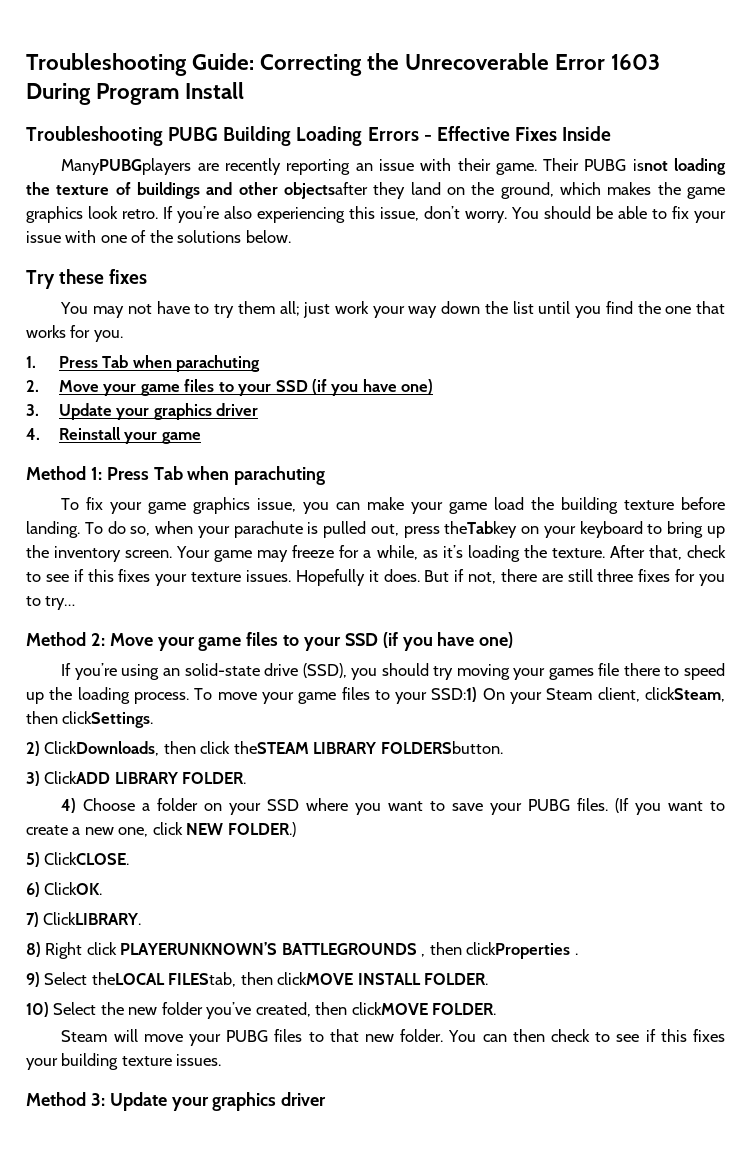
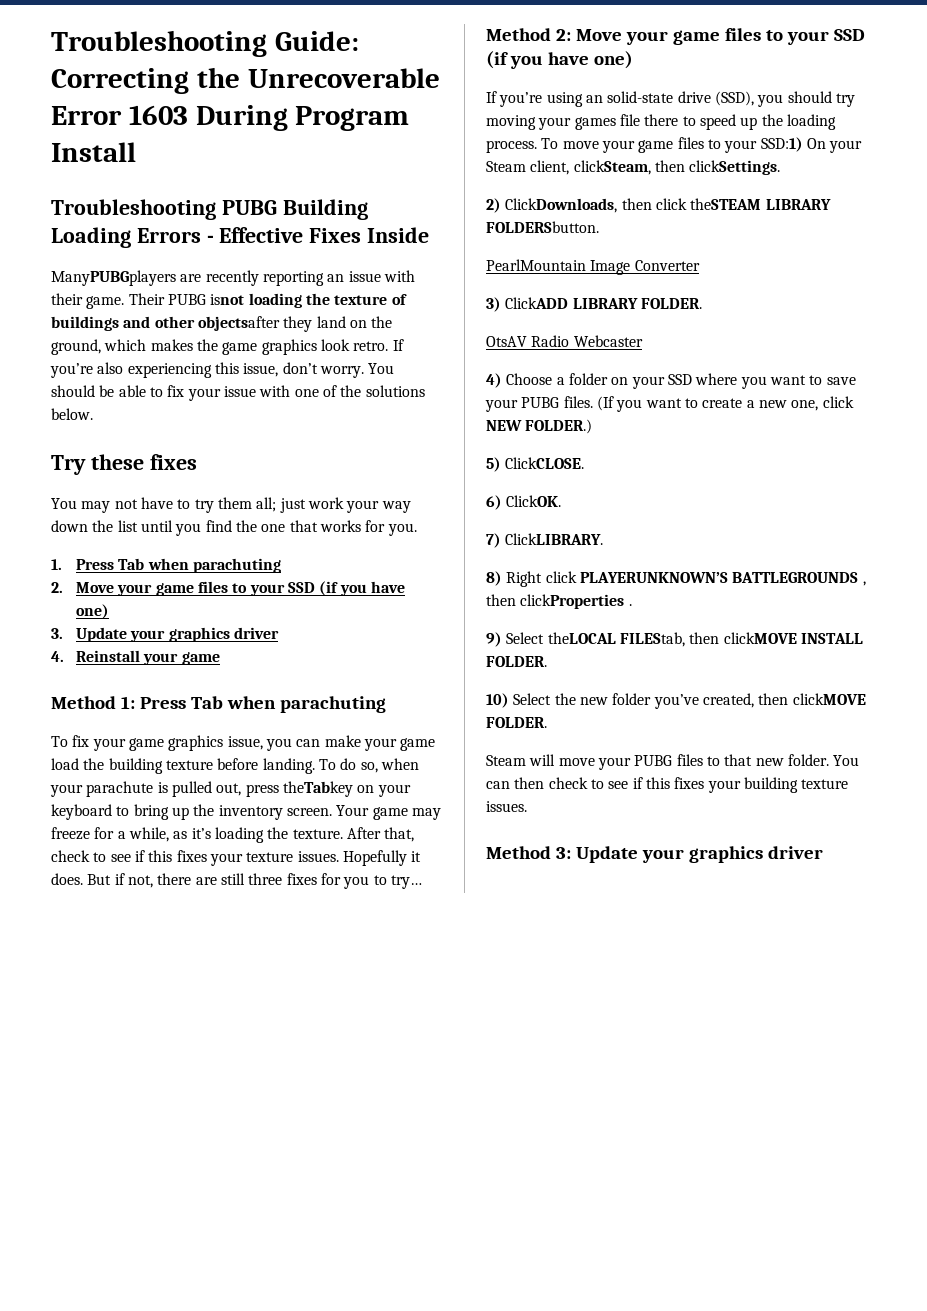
(503, 747) none -> [486,259,700,275] // PearlMountain Image Converter
(247, 778) none -> [486,335,643,347] // OtsAV Radio Webcaster

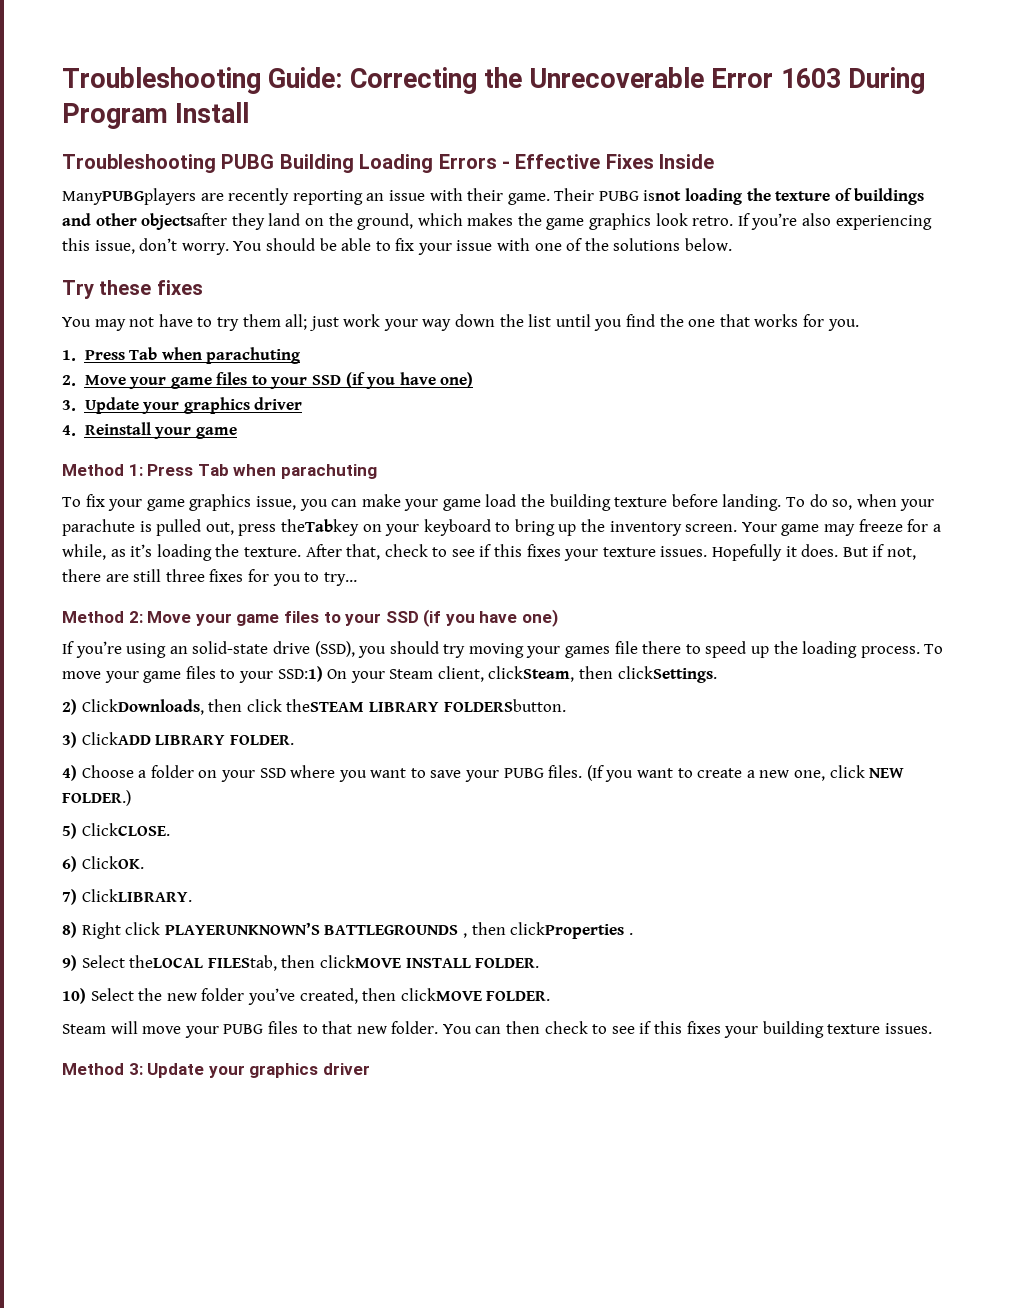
[486,259,700,275] // PearlMountain Image Converter -> (566, 705) none
[486,335,643,347] // OtsAV Radio Webcaster -> (294, 740) none

